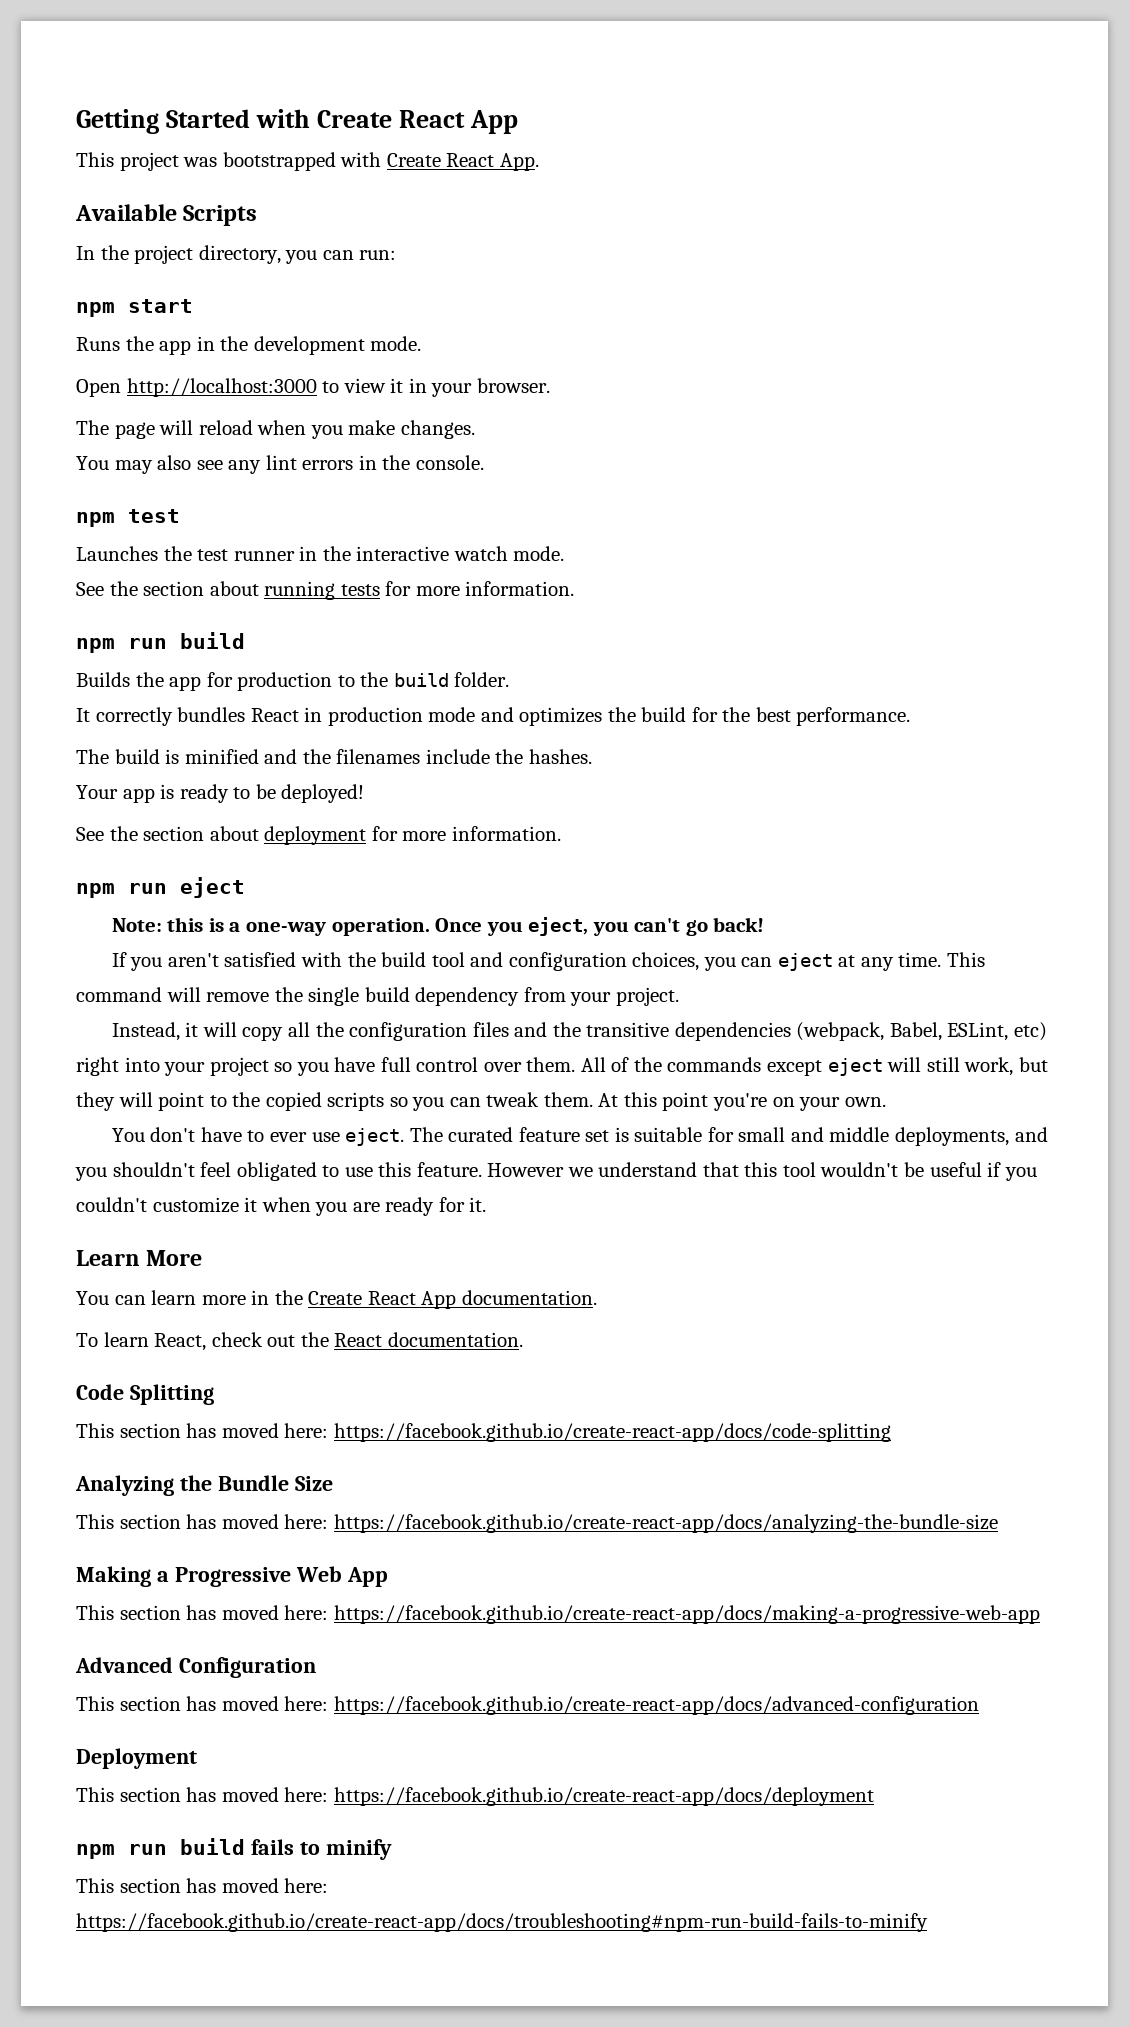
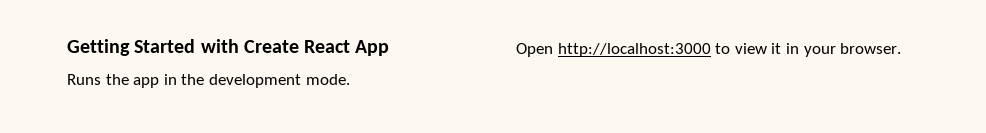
[76,152,539,171] [75,204,258,226] [76,245,397,264] [76,299,193,317] // This project was bootstrapped with Create React App. // Available Scripts // In the project directory, you can run: // npm start -> (390, 48) none
[76,420,475,439] [76,455,484,474] [76,509,180,527] [76,546,565,561] [76,581,575,600] [76,632,245,653] [76,672,510,691] [76,707,911,726] [76,749,592,764] [76,784,365,803] [76,826,561,845] [76,877,245,898] [111,917,765,936] [111,952,985,971] [76,987,679,1006] [111,1022,1047,1041] [76,1057,1048,1076] [76,1092,886,1111] [111,1127,1048,1146] [75,1162,1037,1181] [76,1197,487,1216] [76,1250,203,1266] [76,1290,597,1309] [76,1332,523,1351] [76,1384,214,1405] [76,1423,891,1442] [75,1475,333,1496] [76,1514,998,1533] [76,1566,388,1587] [76,1605,1040,1624] [75,1657,316,1678] [76,1696,979,1715] [76,1748,197,1769] [76,1787,874,1806] [76,1838,392,1860] [76,1878,329,1893] [76,1913,928,1932] // The page will reload when you make changes. // You may also see any lint errors in the console. // npm test // Launches the test runner in the interactive watch mode. // See the section about running tests for more information. // npm run build // Builds the app for production to the build folder. // It correctly bundles React in production mode and optimizes the build for the best performance. // The build is minified and the filenames include the hashes. // Your app is ready to be deployed! // See the section about deployment for more information. // npm run eject // Note: this is a one-way operation. Once you eject, you can't go back! // If you aren't satisfied with the build tool and configuration choices, you can eject at any time. This command will remove the single build dependency from your project. // Instead, it will copy all the configuration files and the transitive dependencies (webpack, Babel, ESLint, etc) right into your project so you have full control over them. All of the commands except eject will still work, but they will point to the copied scripts so you can tweak them. At this point you're on your own. // You don't have to ever use eject. The curated feature set is suitable for small and middle deployments, and you shouldn't feel obligated to use this feature. However we understand that this tool wouldn't be useful if you couldn't customize it when you are ready for it. // Learn More // You can learn more in the Create React App documentation. // To learn React, check out the React documentation. // Code Splitting // This section has moved here: https://facebook.github.io/create-react-app/docs/code-splitting // Analyzing the Bundle Size // This section has moved here: https://facebook.github.io/create-react-app/docs/analyzing-the-bundle-size // Making a Progressive Web App // This section has moved here: https://facebook.github.io/create-react-app/docs/making-a-progressive-web-app // Advanced Configuration // This section has moved here: https://facebook.github.io/create-react-app/docs/advanced-configuration // Deployment // This section has moved here: https://facebook.github.io/create-react-app/docs/deployment // npm run build fails to minify // This section has moved here: https://facebook.github.io/create-react-app/docs/troubleshooting#npm-run-build-fails-to-minify -> (902, 48) none

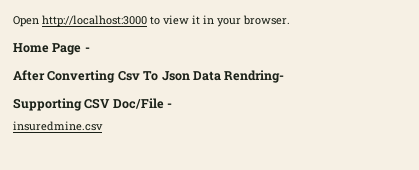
[67,39,390,56] [67,74,350,88] Getting Started with Create React App // Runs the app in the development mode. // -> (13, 21) none
(902, 48) none -> [13,43,90,55] [13,70,285,83] [13,98,173,111] [13,121,103,131] // Home Page - // After Converting Csv To Json Data Rendring- // Supporting CSV Doc/File - // insuredmine.csv

